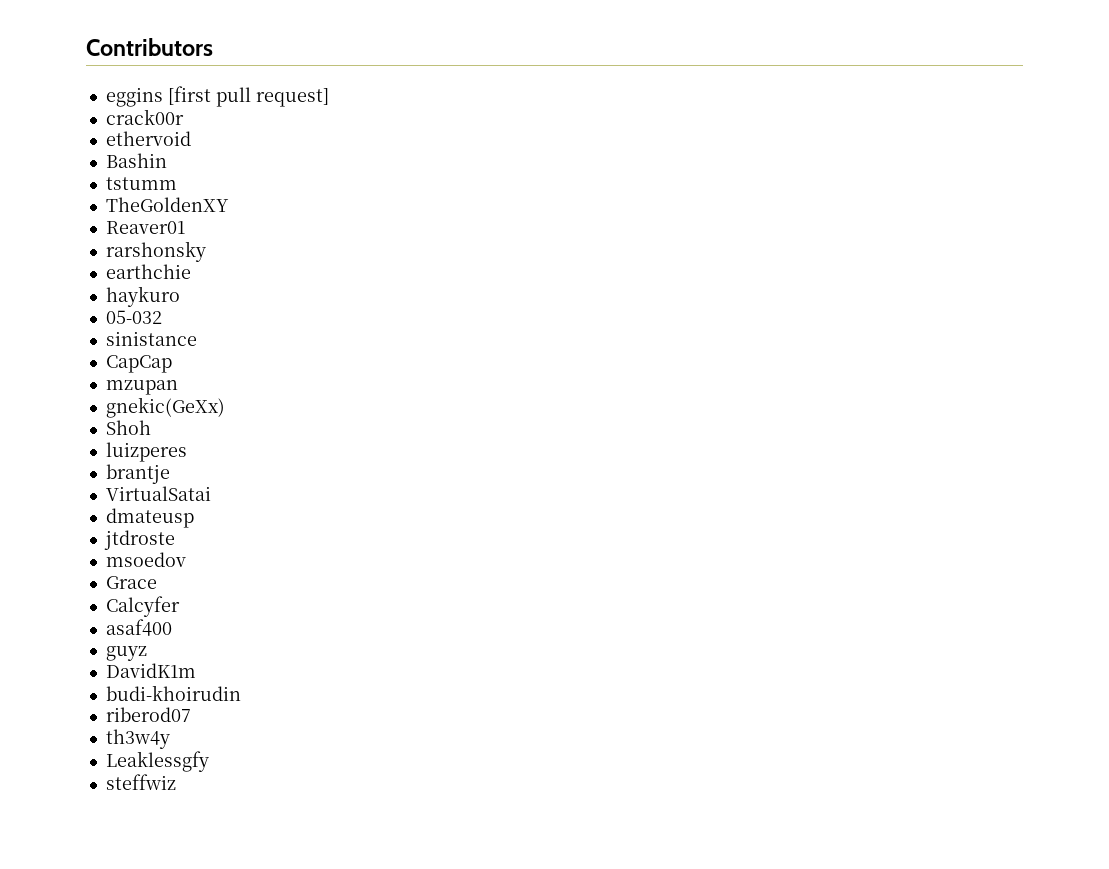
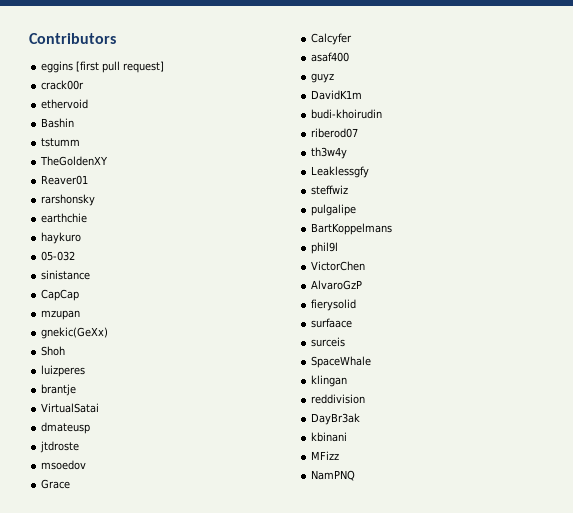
(176, 782) none -> [311,204,357,216] [311,223,393,235] [311,242,339,254] [311,261,366,271] [311,280,363,290] [311,299,357,311] [311,318,353,328] [311,337,346,347] [311,356,372,368] [311,375,348,387] [311,394,366,404] [311,413,361,425] [311,432,348,442] [311,451,340,460] [311,470,356,481] // pulgalipe // BartKoppelmans // phil9l // VictorChen // AlvaroGzP // fierysolid // surfaace // surceis // SpaceWhale // klingan // reddivision // DayBr3ak // kbinani // MFizz // NamPNQ

